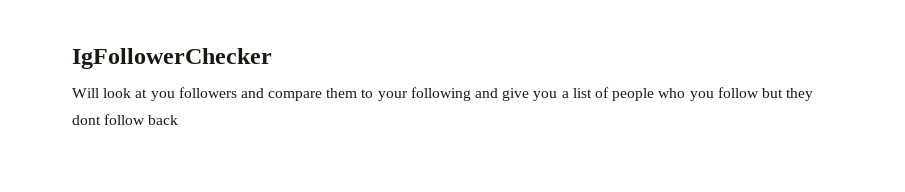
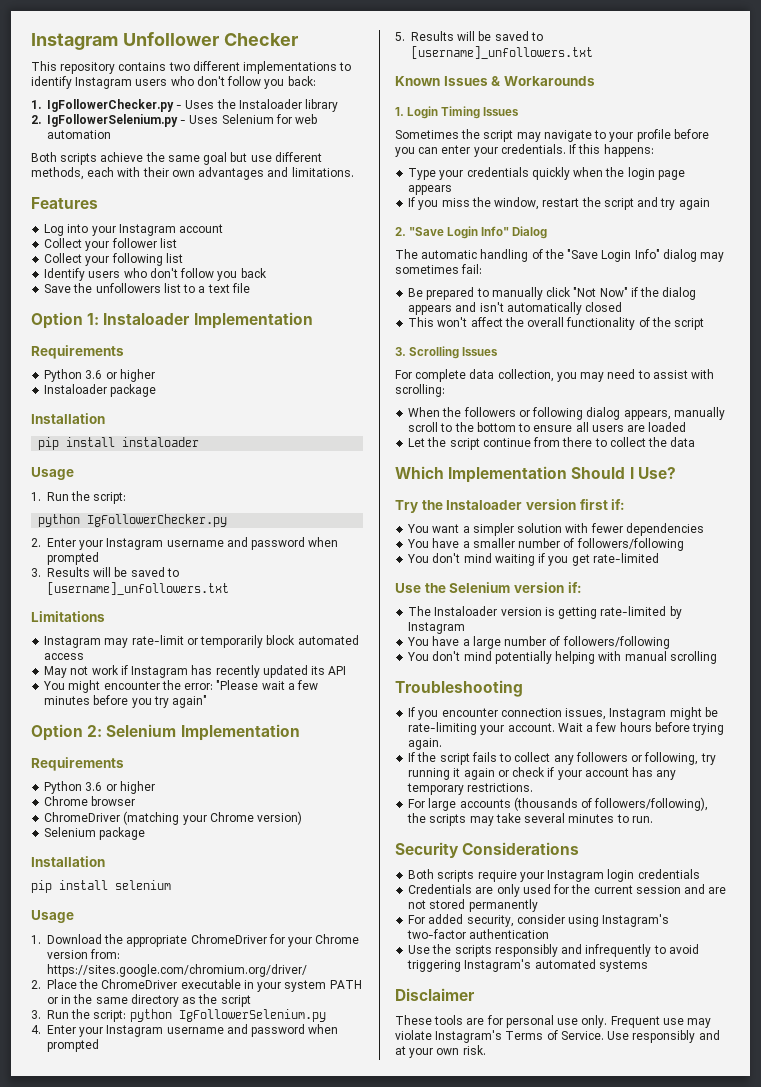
[72,48,272,69] [72,87,814,101] [72,114,179,125] IgFollowerChecker // Will look at you followers and compare them to your following and give you a list of people who you follow but they dont follow back -> [31,32,298,50] [31,61,352,74] [31,76,316,89] [31,99,339,112] [31,114,318,127] [47,130,111,139] [31,152,322,165] [31,167,354,180] [31,197,98,209] [44,224,224,236] [44,238,177,251] [44,253,183,266] [44,268,267,281] [44,283,250,293] [31,312,313,329] [31,345,124,359] [44,369,155,382] [44,384,157,397] [31,413,105,424] [38,437,200,450] [31,467,74,480] [31,491,127,504] [38,514,228,527] [31,537,339,550] [47,552,99,565] [31,567,179,577] [47,582,229,595] [31,611,105,622] [44,635,359,648] [44,653,85,660] [44,665,347,678] [43,680,319,693] [44,695,208,708] [31,724,300,741] [31,757,124,771] [44,781,155,794] [44,796,136,806] [44,811,303,825] [44,827,146,840] [31,856,105,867] [31,880,171,893] [31,910,74,923] [31,934,360,947] [47,949,121,959] [47,964,307,977] [31,979,362,992] [47,994,251,1007] [31,1009,326,1022] [31,1024,339,1037] [47,1039,99,1052] [395,31,543,41] [411,46,593,59] [395,76,595,86] [395,106,520,119] [395,129,709,142] [395,144,654,157] [408,167,685,180] [408,185,453,195] [408,197,710,210] [395,226,548,239] [395,249,725,262] [395,264,483,274] [408,287,697,300] [408,302,623,315] [408,317,705,330] [395,346,499,359] [395,369,715,382] [395,384,445,397] [408,407,725,420] [408,422,687,432] [408,437,696,450] [395,466,676,483] [395,499,626,513] [407,523,704,536] [407,538,684,551] [407,553,659,566] [395,582,582,593] [408,606,682,619] [408,622,466,634] [407,636,670,649] [407,651,717,664] [395,680,523,697] [408,707,718,720] [408,722,725,735] [408,738,443,750] [408,752,716,765] [408,767,677,780] [407,783,534,795] [408,797,709,811] [407,813,653,826] [395,842,580,858] [408,869,700,882] [408,884,727,897] [408,899,538,912] [408,914,670,927] [407,929,550,939] [408,944,699,957] [407,959,648,972] [395,988,475,1001] [395,1015,712,1028] [395,1030,720,1043] [395,1045,486,1058] Instagram Unfollower Checker // This repository contains two different implementations to identify Instagram users who don't follow you back: // 1. IgFollowerChecker.py - Uses the Instaloader library // 2. IgFollowerSelenium.py - Uses Selenium for web automation // Both scripts achieve the same goal but use different methods, each with their own advantages and limitations. // Features // Log into your Instagram account // Collect your follower list // Collect your following list // Identify users who don't follow you back // Save the unfollowers list to a text file // Option 1: Instaloader Implementation // Requirements // Python 3.6 or higher // Instaloader package // Installation // pip install instaloader // Usage // 1. Run the script: // python IgFollowerChecker.py // 2. Enter your Instagram username and password when prompted // 3. Results will be saved to [username]_unfollowers.txt // Limitations // Instagram may rate-limit or temporarily block automated access // May not work if Instagram has recently updated its API // You might encounter the error: "Please wait a few minutes before you try again" // Option 2: Selenium Implementation // Requirements // Python 3.6 or higher // Chrome browser // ChromeDriver (matching your Chrome version) // Selenium package // Installation // pip install selenium // Usage // 1. Download the appropriate ChromeDriver for your Chrome version from: https://sites.google.com/chromium.org/driver/ // 2. Place the ChromeDriver executable in your system PATH or in the same directory as the script // 3. Run the script: python IgFollowerSelenium.py // 4. Enter your Instagram username and password when prompted // 5. Results will be saved to [username]_unfollowers.txt // Known Issues & Workarounds // 1. Login Timing Issues // Sometimes the script may navigate to your profile before you can enter your credentials. If this happens: // Type your credentials quickly when the login page appears // If you miss the window, restart the script and try again // 2. "Save Login Info" Dialog // The automatic handling of the "Save Login Info" dialog may sometimes fail: // Be prepared to manually click "Not Now" if the dialog appears and isn't automatically closed // This won't affect the overall functionality of the script // 3. Scrolling Issues // For complete data collection, you may need to assist with scrolling: // When the followers or following dialog appears, manually scroll to the bottom to ensure all users are loaded // Let the script continue from there to collect the data // Which Implementation Should I Use? // Try the Instaloader version first if: // You want a simpler solution with fewer dependencies // You have a smaller number of followers/following // You don't mind waiting if you get rate-limited // Use the Selenium version if: // The Instaloader version is getting rate-limited by Instagram // You have a large number of followers/following // You don't mind potentially helping with manual scrolling // Troubleshooting // If you encounter connection issues, Instagram might be rate-limiting your account. Wait a few hours before trying again. // If the script fails to collect any followers or following, try running it again or check if your account has any temporary restrictions. // For large accounts (thousands of followers/following), the scripts may take several minutes to run. // Security Considerations // Both scripts require your Instagram login credentials // Credentials are only used for the current session and are not stored permanently // For added security, consider using Instagram's two-factor authentication // Use the scripts responsibly and infrequently to avoid triggering Instagram's automated systems // Disclaimer // These tools are for personal use only. Frequent use may violate Instagram's Terms of Service. Use responsibly and at your own risk.

